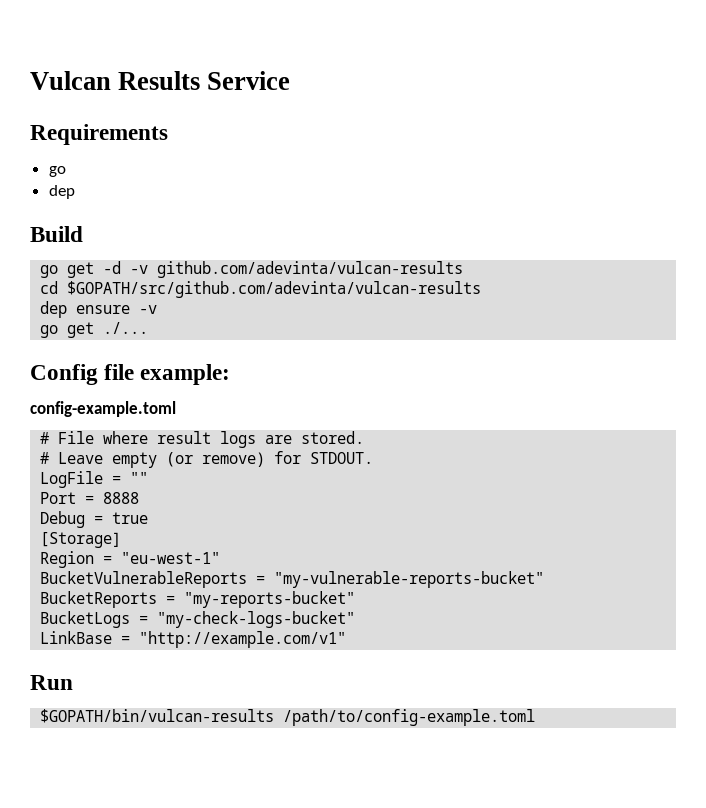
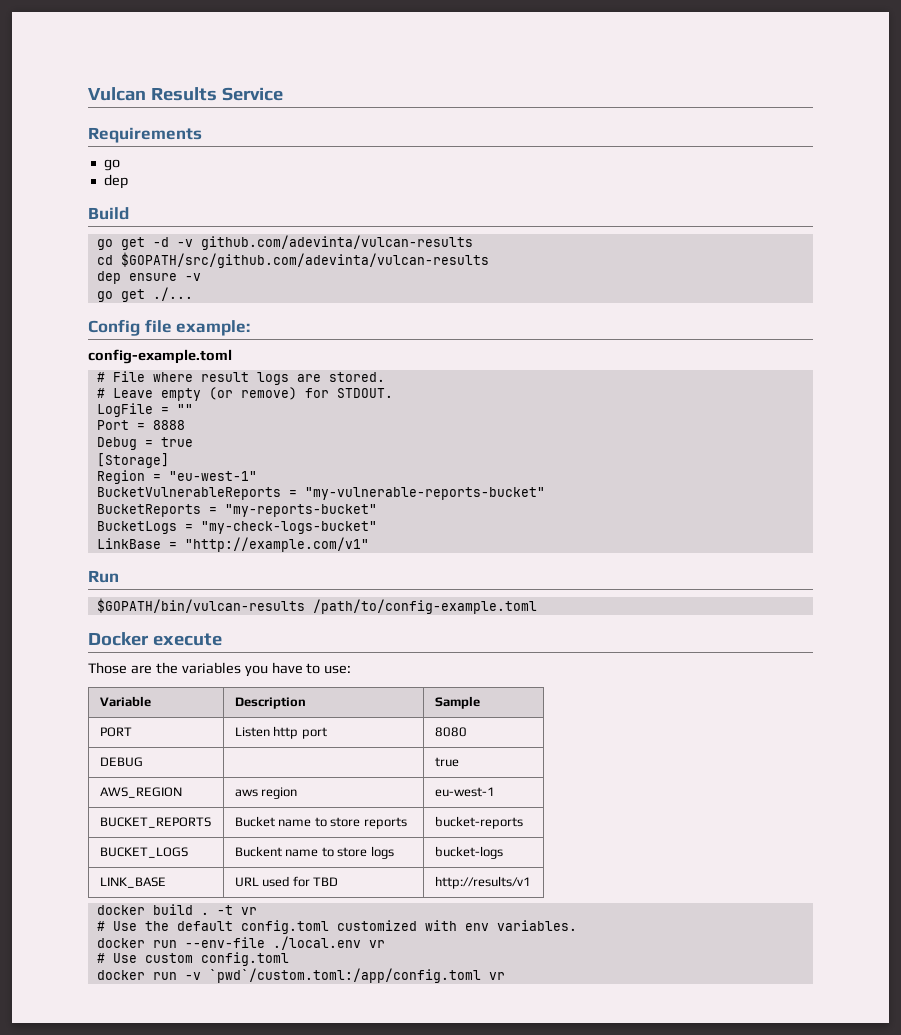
(536, 717) none -> [88,632,222,646] [88,662,352,677] [99,696,151,707] [234,697,306,709] [434,696,480,709] [99,727,132,737] [234,726,327,739] [434,727,467,737] [99,757,143,767] [434,757,459,767] [99,787,182,798] [234,787,298,799] [434,787,495,797] [99,817,211,828] [234,816,407,829] [434,816,523,829] [99,847,188,858] [234,846,394,859] [434,846,503,859] [99,877,166,888] [234,876,339,887] [434,876,531,889] [96,904,257,915] [96,920,577,934] [96,936,385,950] [96,952,289,966] [96,968,505,983] // Docker execute // Those are the variables you have to use: // Variable | Description | Sample // PORT | Listen http port | 8080 // DEBUG | | true // AWS_REGION | aws region | eu-west-1 // BUCKET_REPORTS | Bucket name to store reports | bucket-reports // BUCKET_LOGS | Buckent name to store logs | bucket-logs // LINK_BASE | URL used for TBD | http://results/v1 // docker build . -t vr // # Use the default config.toml customized with env variables. // docker run --env-file ./local.env vr // # Use custom config.toml // docker run -v `pwd`/custom.toml:/app/config.toml vr

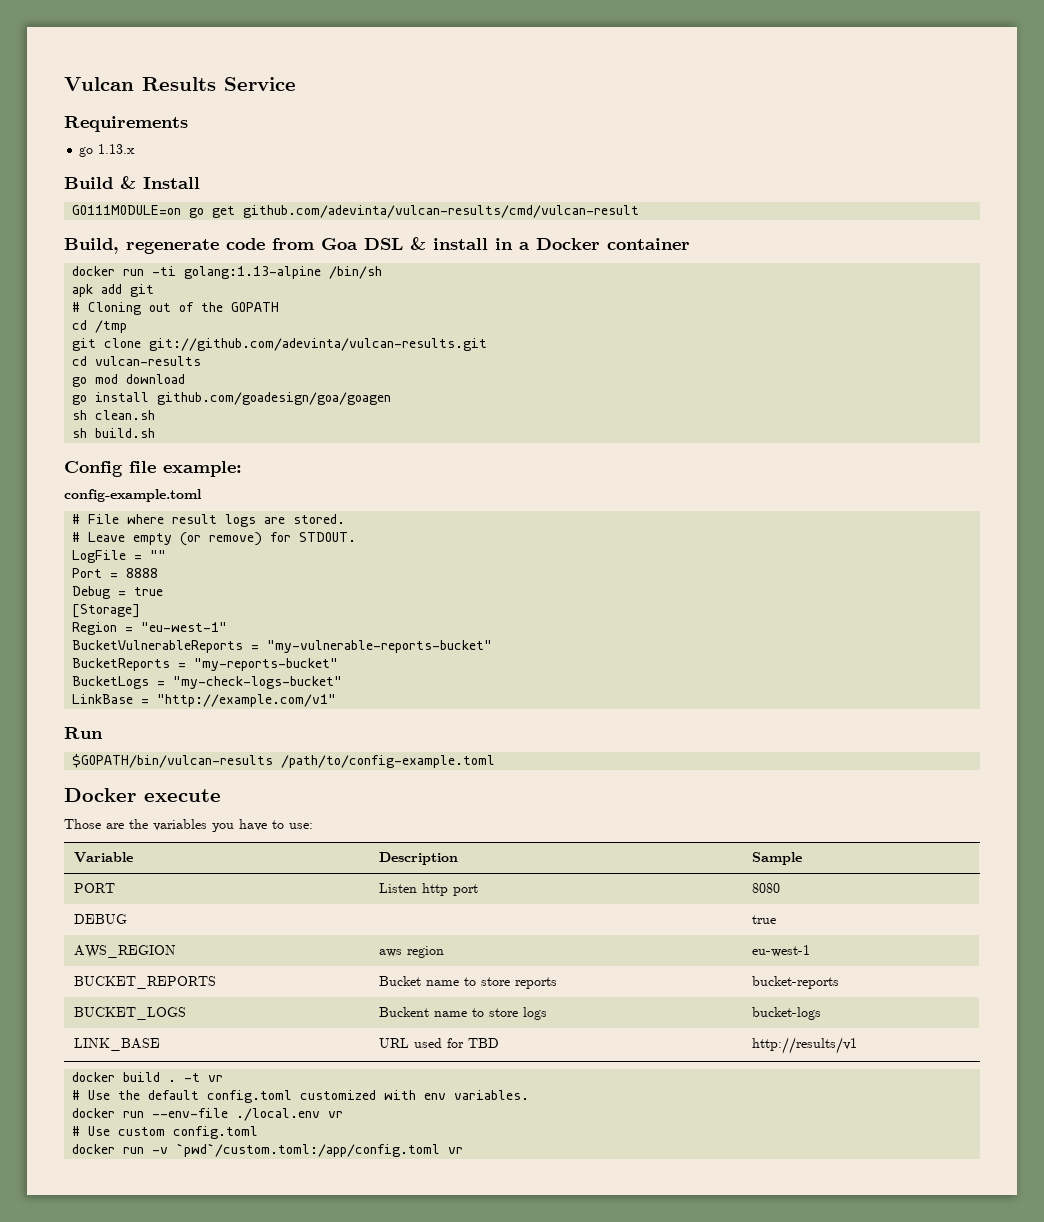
[103,174,128,189] // dep -> [98,144,136,154] 1.13.x
[96,235,473,250] [96,252,489,268] [96,271,201,284] [96,287,193,302] // go get -d -v github.com/adevinta/vulcan-results // cd $GOPATH/src/github.com/adevinta/vulcan-results // dep ensure -v // go get ./... -> [120,176,200,189] [72,205,640,218] [64,237,690,254] [72,266,383,279] [72,284,155,297] [72,302,280,315] [72,320,128,333] [72,338,488,351] [72,356,202,366] [72,374,186,387] [72,392,392,405] [72,410,156,420] [72,428,156,438] & Install // GO111MODULE=on go get github.com/adevinta/vulcan-results/cmd/vulcan-result // Build, regenerate code from Goa DSL & install in a Docker container // docker run -ti golang:1.13-alpine /bin/sh // apk add git // # Cloning out of the GOPATH // cd /tmp // git clone git://github.com/adevinta/vulcan-results.git // cd vulcan-results // go mod download // go install github.com/goadesign/goa/goagen // sh clean.sh // sh build.sh

